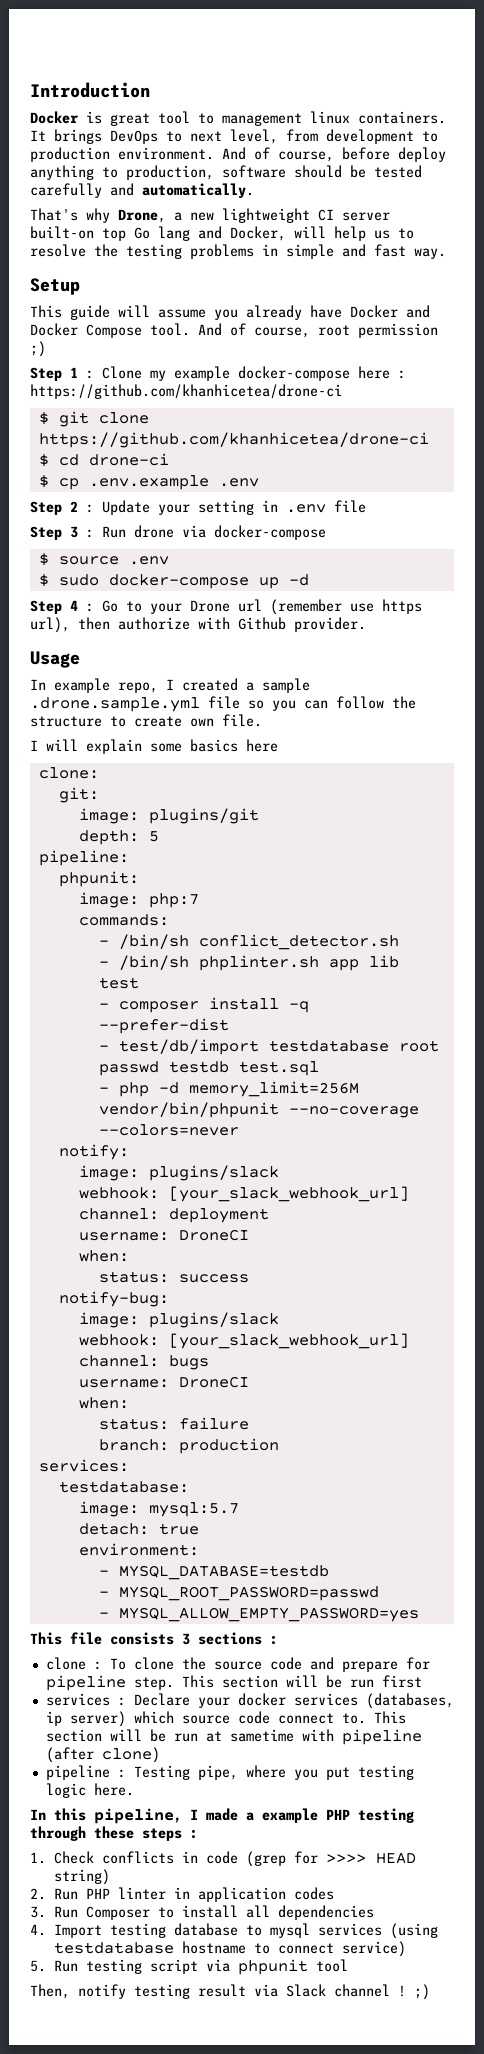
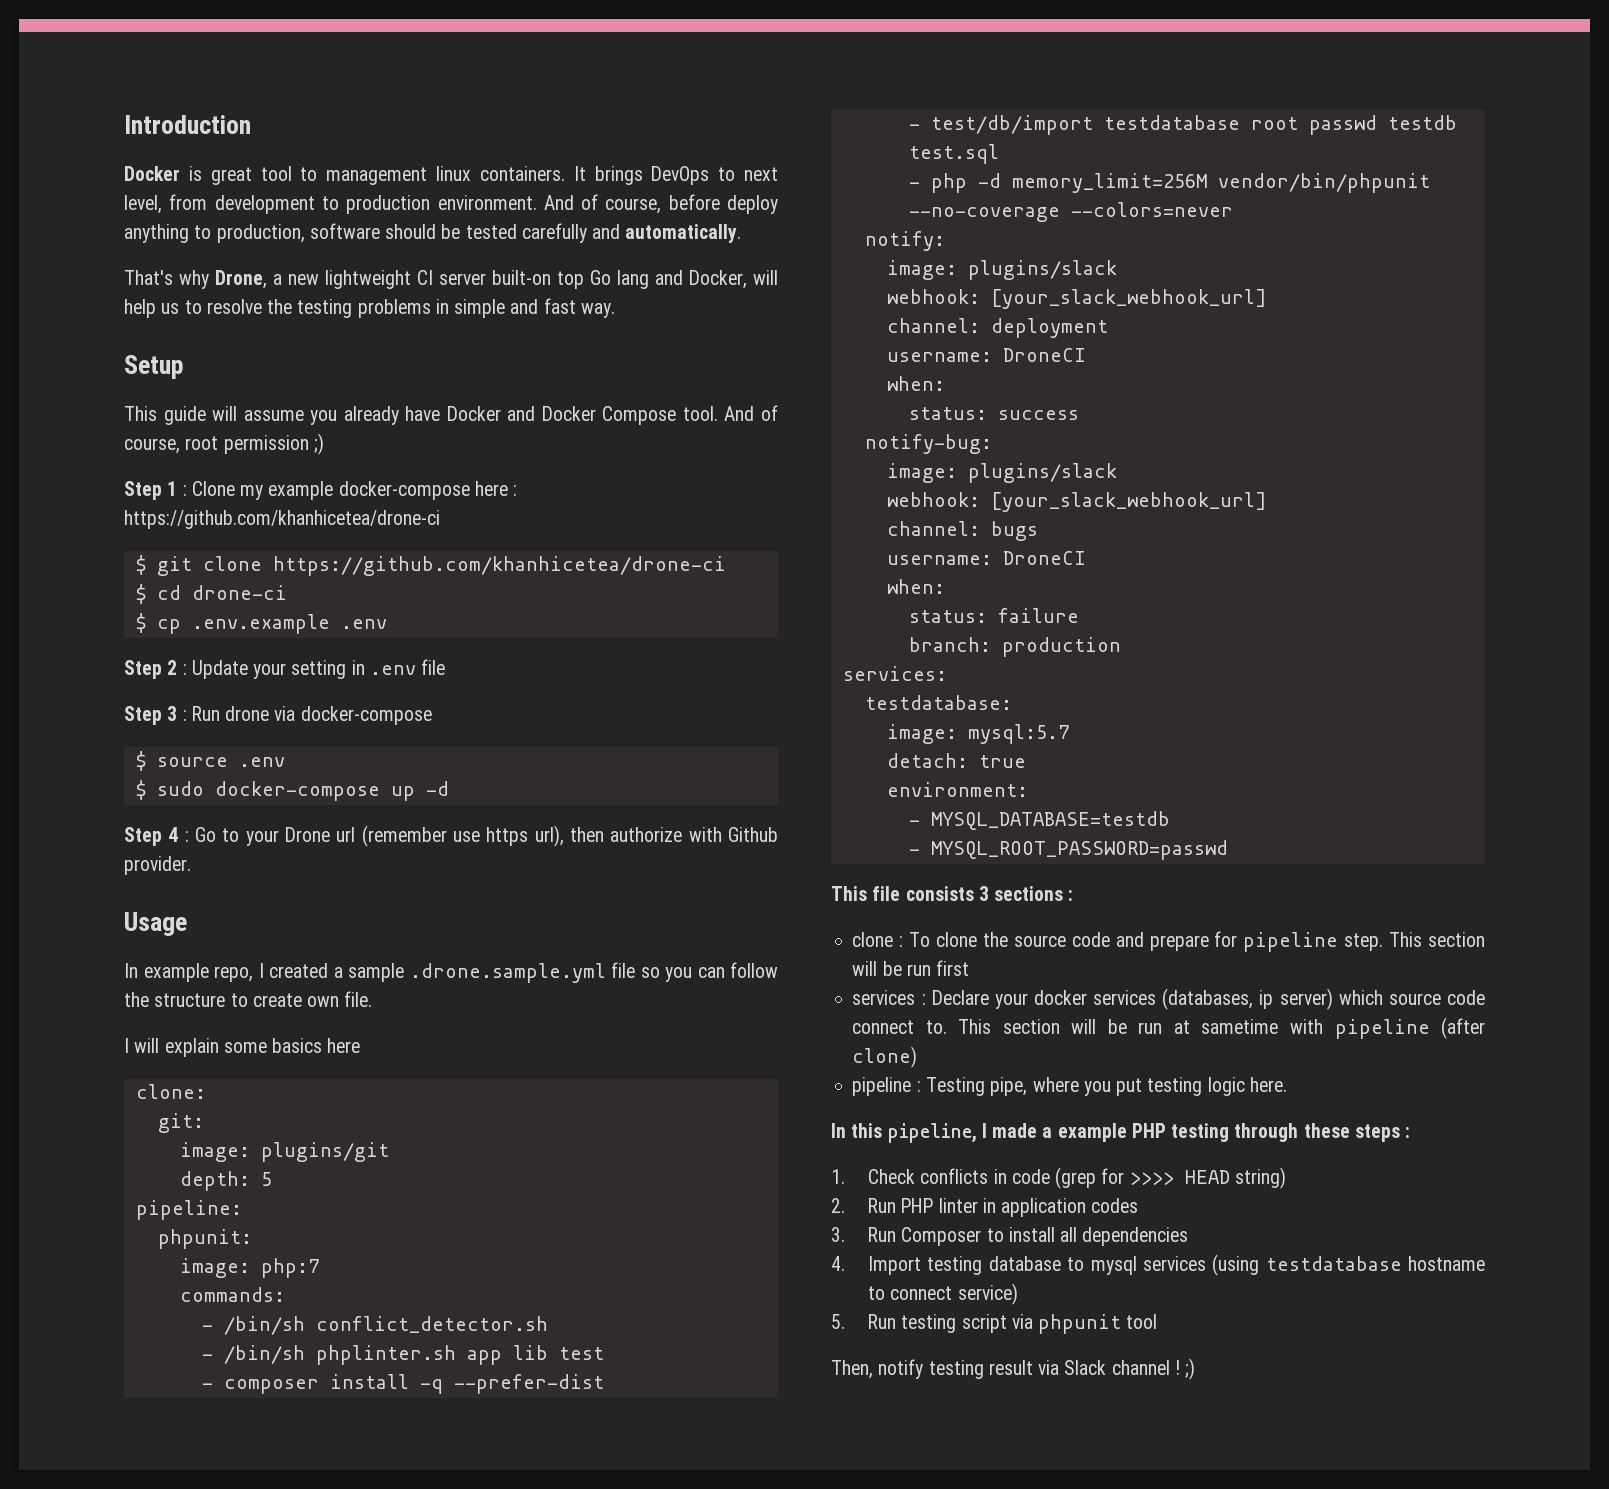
[98,1607,419,1622] // - MYSQL_ALLOW_EMPTY_PASSWORD=yes -> (1228, 850) none

